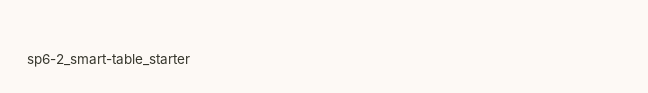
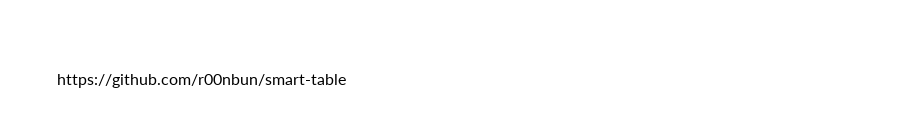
[27,54,190,67] sp6-2_smart-table_starter -> [57,74,346,88] https://github.com/r00nbun/smart-table

